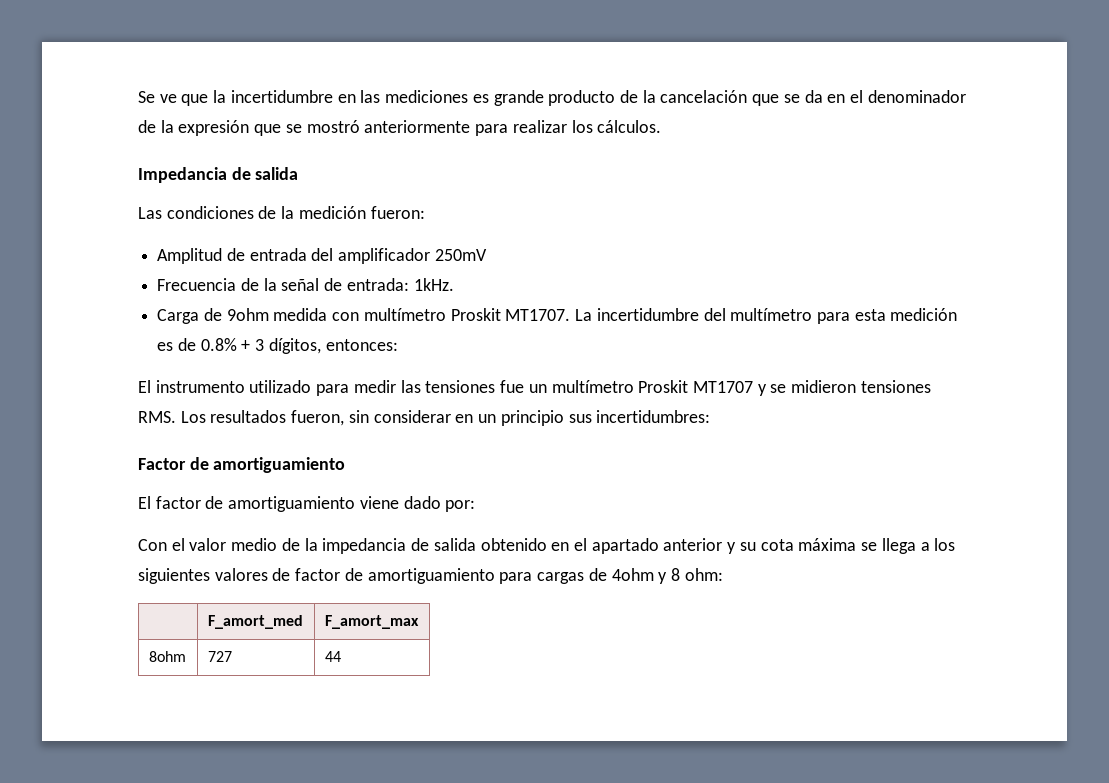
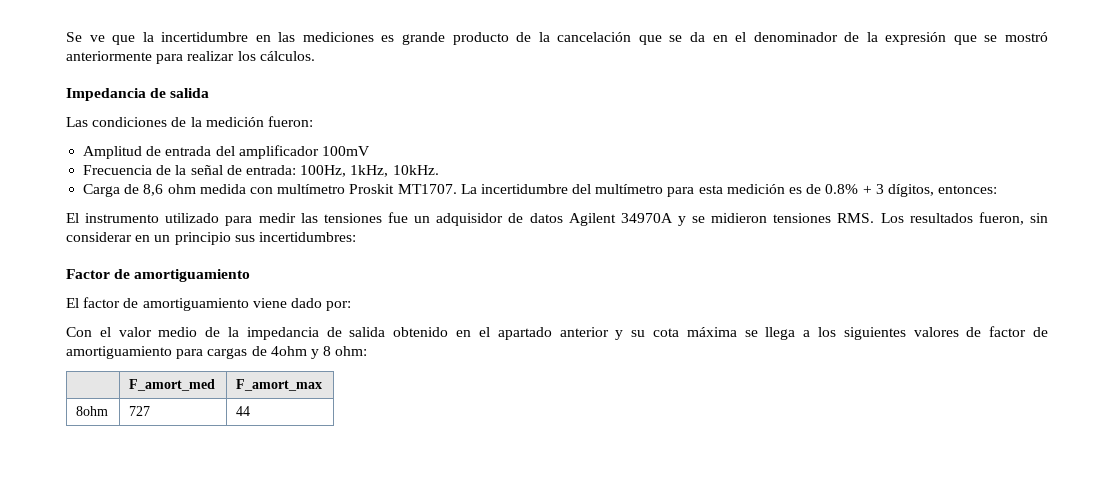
[434,249,487,261] 250mV -> [321,146,370,156] 100mV
[413,278,454,291] 1kHz. -> [300,165,439,177] 100Hz, 1kHz, 10kHz.
[226,308,269,321] 9ohm -> [143,184,196,196] 8,6 ohm
[551,380,753,393] multímetro Proskit MT1707 -> [436,213,673,226] adquisidor de datos Agilent 34970A

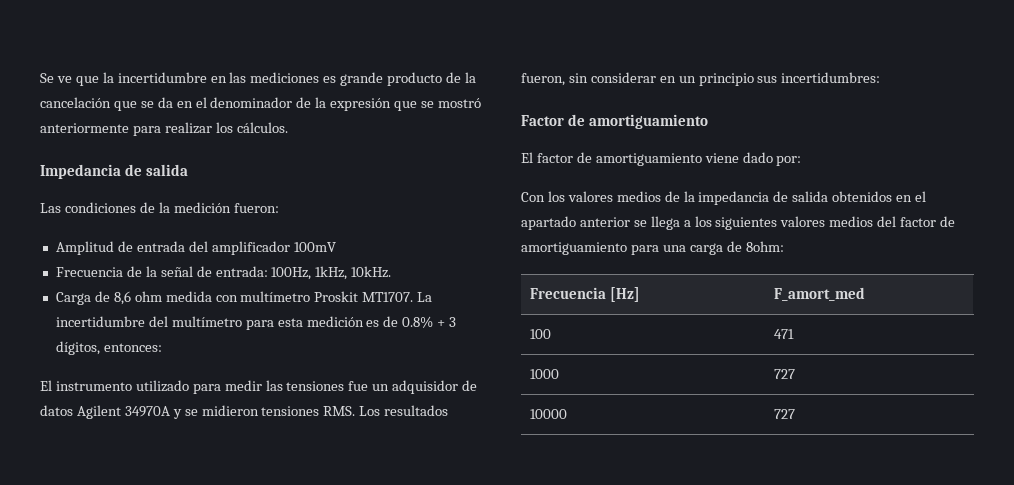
[99,327,198,337] el valor medio -> [547,191,661,202] los valores medios
[393,327,449,337] obtenido -> [832,191,893,202] obtenidos
[615,327,737,340] y su cota máxima -> (630, 222) none
[966,327,982,337] de -> [829,216,897,227] medios del
[207,346,368,359] [129,379,216,391] [236,379,323,391] [76,406,109,416] [129,406,151,416] [236,406,251,416] cargas de 4ohm y 8 ohm: // | F_amort_med | F_amort_max // 8ohm | 727 | 44 -> [662,241,784,255] [530,287,641,302] [774,287,866,301] [530,329,552,339] [774,329,795,339] [530,369,560,379] [774,369,796,379] [530,409,568,419] [774,409,796,419] una carga de 8ohm: // Frecuencia [Hz] | F_amort_med // 100 | 471 // 1000 | 727 // 10000 | 727

